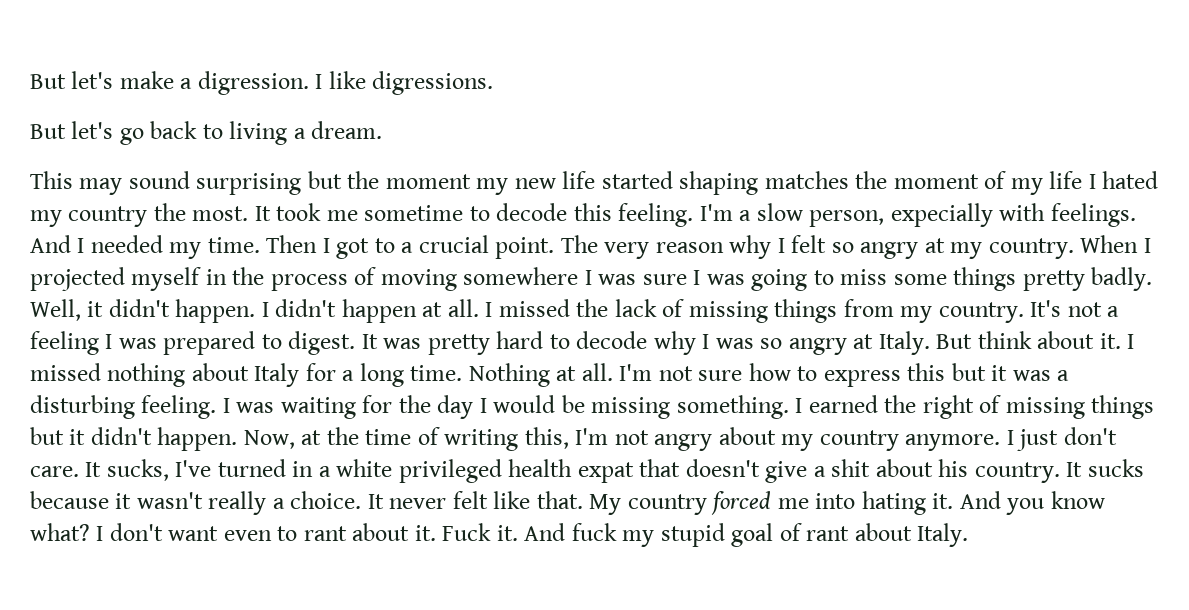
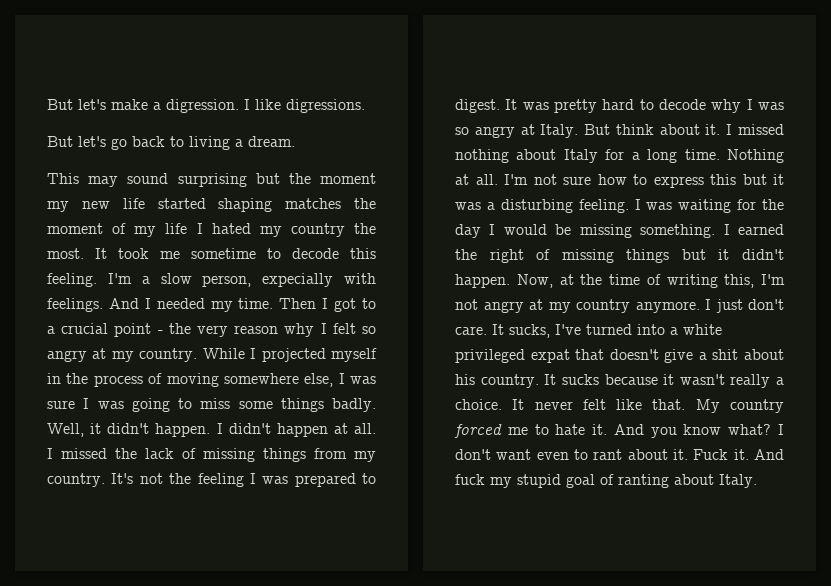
[495,235,598,259] point. The -> [114,323,191,337] point - the
[1080,235,1139,253] When -> [202,348,245,359] While
(579, 276) none -> [304,373,334,387] else,
[1022,270,1085,291] pretty -> (324, 405) none
[1107,306,1120,317] a -> [169,473,192,484] the
[718,427,776,445] about -> [529,299,543,310] at
[292,461,314,477] in -> [637,324,665,335] into
[508,459,573,477] health -> (525, 356) none
[815,491,926,515] into hating -> [534,424,586,435] to hate
[806,526,850,541] rant -> [618,474,669,488] ranting

